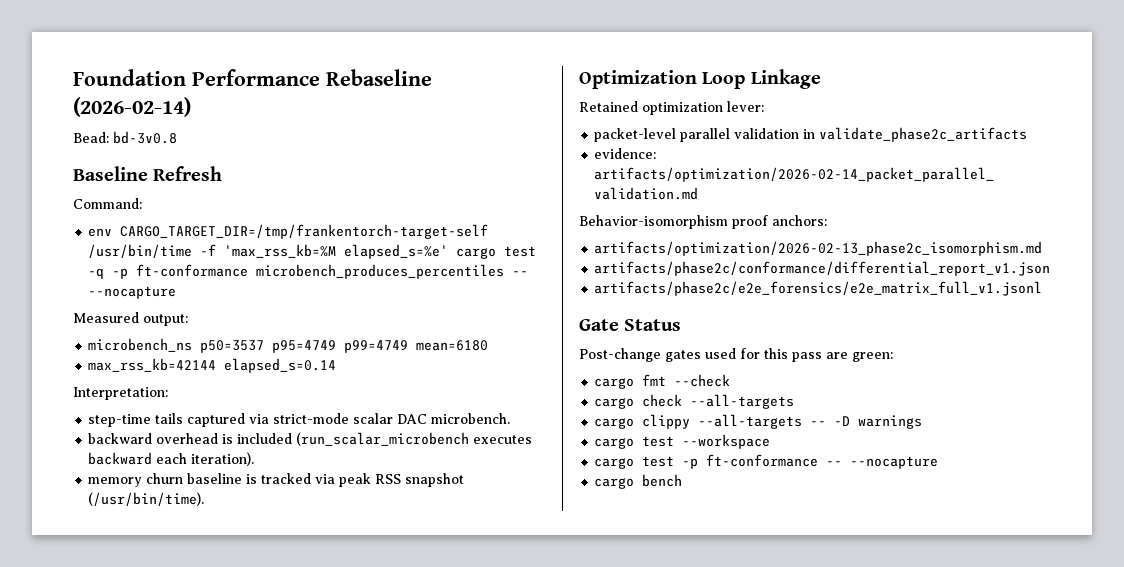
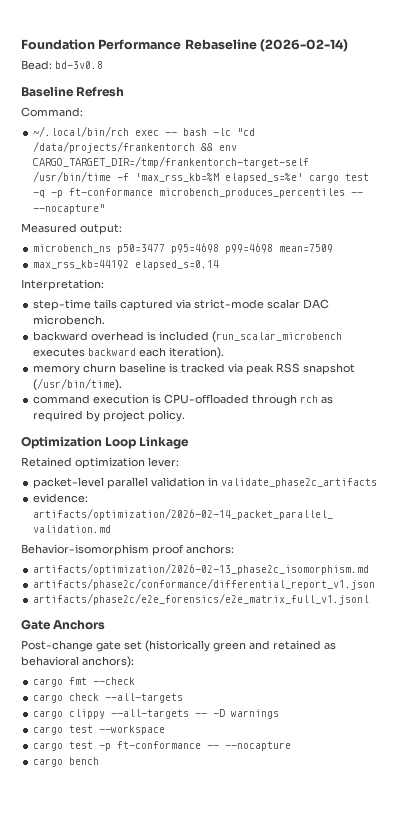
(142, 203) none -> [33,126,256,137] [33,141,214,153] ~/.local/bin/rch exec -- bash -lc "cd /data/projects/frankentorch &&
[88,286,177,299] --nocapture -> [33,204,106,214] --nocapture"
[200,340,489,353] [88,358,217,372] p50=3537 p95=4749 p99=4749 mean=6180 // max_rss_kb=42144 -> [117,243,334,254] [33,260,130,269] p50=3477 p95=4698 p99=4698 mean=7509 // max_rss_kb=44192
(205, 499) none -> [33,394,334,406] [33,410,186,422] // command execution is CPU-offloaded through rch as required by project policy.
[624,319,682,331] Status -> [53,620,106,630] Anchors
[665,348,893,362] gates used for this pass are green: -> [96,640,336,652] [21,656,134,668] gate set (historically green and retained as behavioral anchors):

